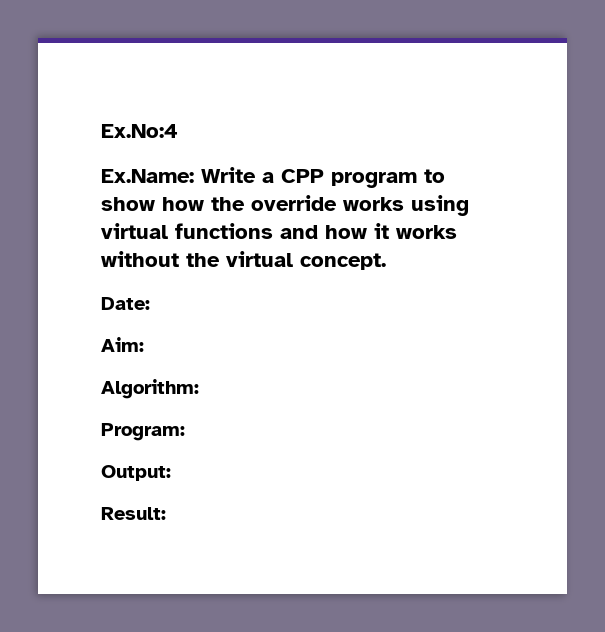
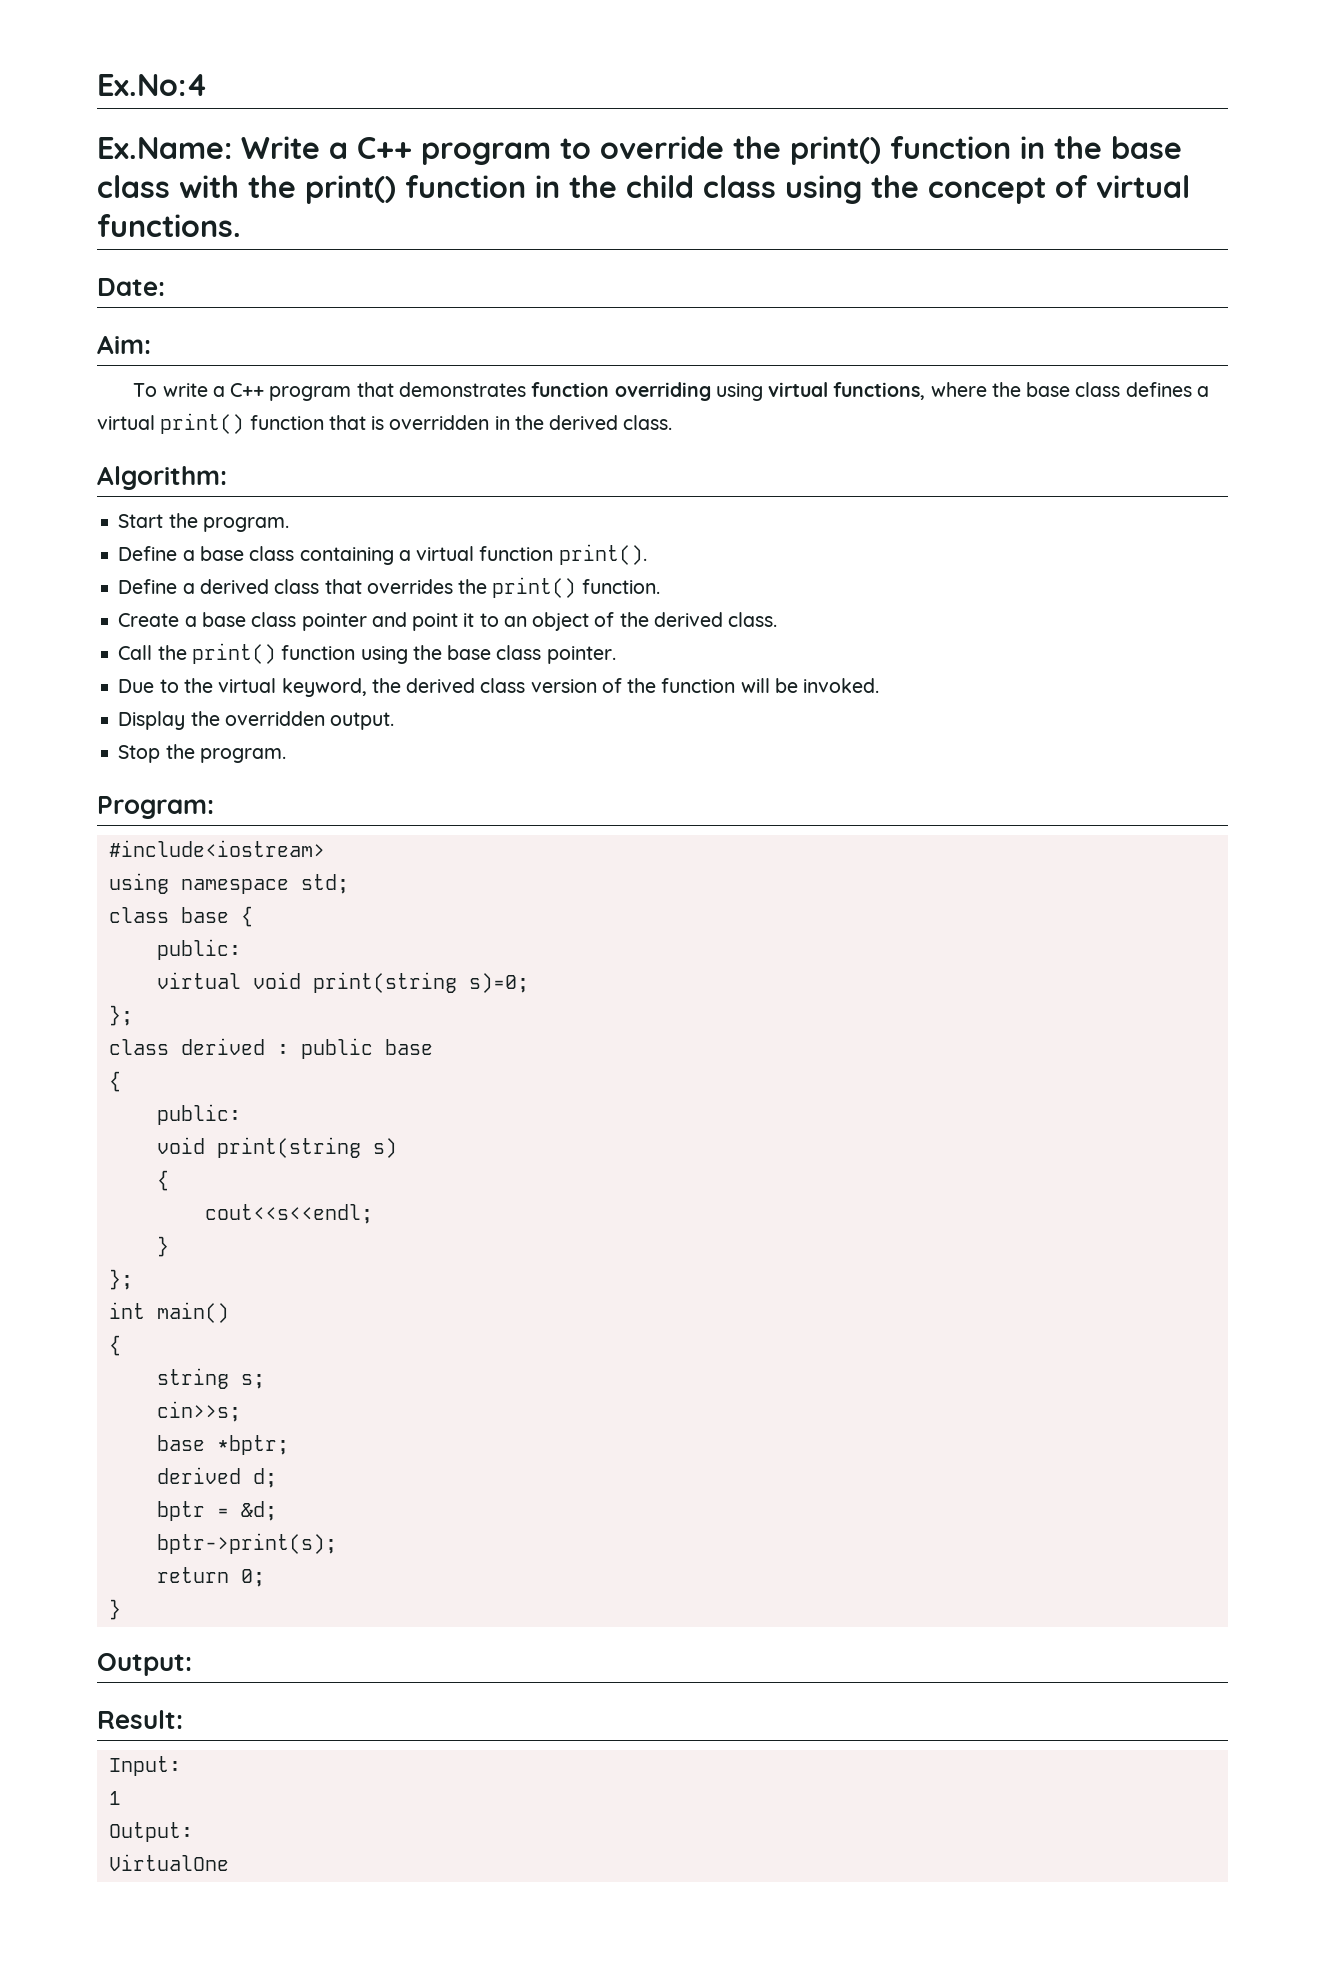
[281,169,324,183] CPP -> [357,137,412,159] C++
[101,195,469,216] [101,223,457,239] [101,251,386,270] [101,297,150,310] [101,337,144,352] [101,379,199,399] [101,423,185,441] [101,465,171,481] [101,507,166,520] show how the override works using virtual functions and how it works without the virtual concept. // Date: // Aim: // Algorithm: // Program: // Output: // Result: -> [600,136,1182,165] [97,175,1190,204] [97,214,241,237] [97,278,165,296] [97,335,151,354] [133,382,1209,401] [97,413,673,434] [97,466,227,490] [118,513,289,532] [118,544,647,565] [118,577,660,598] [118,612,778,631] [118,643,616,664] [118,678,880,697] [118,711,395,730] [118,744,286,763] [97,796,214,819] [108,840,325,857] [108,873,349,894] [108,906,253,927] [156,939,241,960] [156,972,529,993] [108,1005,133,1026] [108,1038,433,1059] [108,1071,121,1092] [156,1104,241,1125] [156,1137,397,1158] [156,1170,169,1191] [204,1204,373,1224] [156,1236,169,1257] [108,1269,133,1290] [108,1302,229,1323] [108,1335,121,1356] [156,1368,265,1389] [156,1401,241,1422] [156,1435,289,1455] [156,1467,277,1488] [156,1501,277,1521] [156,1533,337,1554] [156,1567,265,1587] [108,1599,121,1620] [97,1653,192,1676] [97,1710,183,1729] [108,1756,181,1776] [108,1791,121,1805] [108,1822,193,1842] [108,1854,229,1871] override the print() function in the base class with the print() function in the child class using the concept of virtual functions. // Date: // Aim: // To write a C++ program that demonstrates function overriding using virtual functions, where the base class defines a virtual print() function that is overridden in the derived class. // Algorithm: // Start the program. // Define a base class containing a virtual function print(). // Define a derived class that overrides the print() function. // Create a base class pointer and point it to an object of the derived class. // Call the print() function using the base class pointer. // Due to the virtual keyword, the derived class version of the function will be invoked. // Display the overridden output. // Stop the program. // Program: // #include<iostream> // using namespace std; // class base { // public: // virtual void print(string s)=0; // }; // class derived : public base // { // public: // void print(string s) // { // cout<<s<<endl; // } // }; // int main() // { // string s; // cin>>s; // base *bptr; // derived d; // bptr = &d; // bptr->print(s); // return 0; // } // Output: // Result: // Input: // 1 // Output: // VirtualOne

